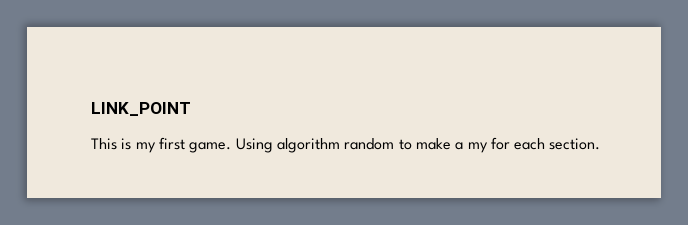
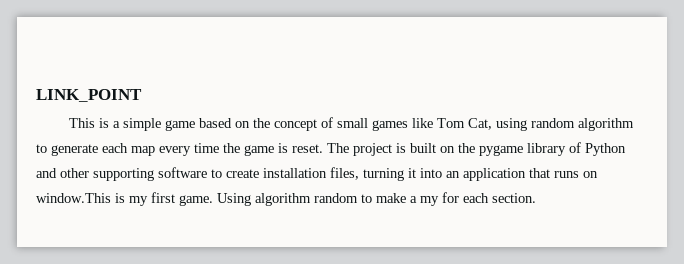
(132, 144) none -> [113,117,635,131] [36,142,626,156] [36,167,598,181] [36,193,125,203] a simple game based on the concept of small games like Tom Cat, using random algorithm to generate each map every time the game is reset. The project is built on the pygame library of Python and other supporting software to create installation files, turning it into an application that runs on window.This is

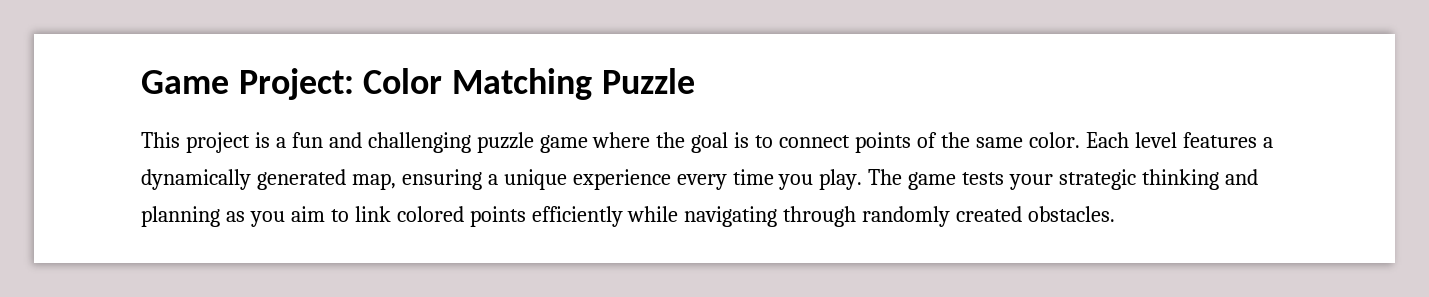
[36,89,142,102] LINK_POINT -> [141,68,695,100] Game Project: Color Matching Puzzle
(96, 123) none -> [185,132,250,153] project
[123,117,635,131] [36,142,626,156] [36,167,598,181] [36,192,536,206] simple game based on the concept of small games like Tom Cat, using random algorithm to generate each map every time the game is reset. The project is built on the pygame library of Python and other supporting software to create installation files, turning it into an application that runs on window.This is my first game. Using algorithm random to make a my for each section. -> [291,132,1273,153] [141,169,1258,190] [141,206,1116,227] fun and challenging puzzle game where the goal is to connect points of the same color. Each level features a dynamically generated map, ensuring a unique experience every time you play. The game tests your strategic thinking and planning as you aim to link colored points efficiently while navigating through randomly created obstacles.

